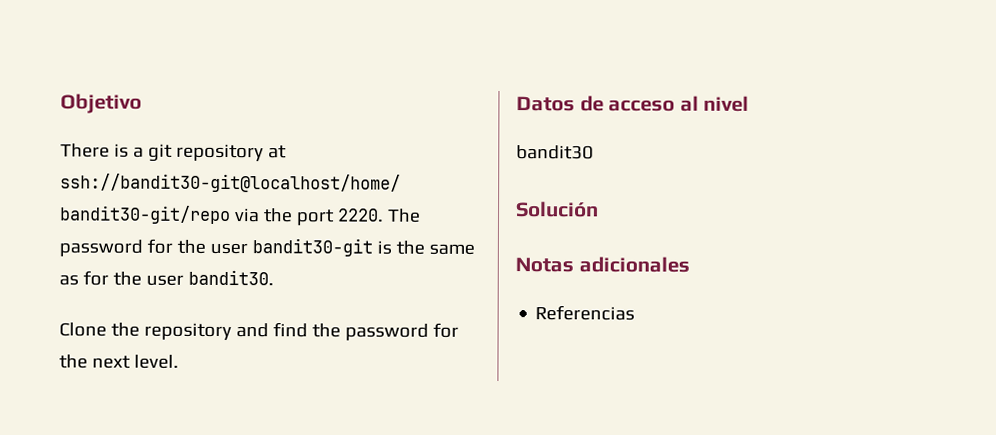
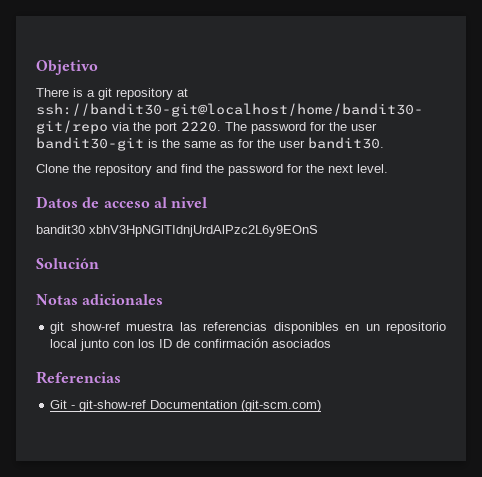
(594, 152) none -> [89,225,318,237] xbhV3HpNGlTIdnjUrdAlPzc2L6y9EOnS
[535,305,636,321] Referencias -> [50,322,446,334] [50,338,332,351] [36,371,121,384] [50,400,322,412] git show-ref muestra las referencias disponibles en un repositorio local junto con los ID de confirmación asociados // Referencias // Git - git-show-ref Documentation (git-scm.com)

